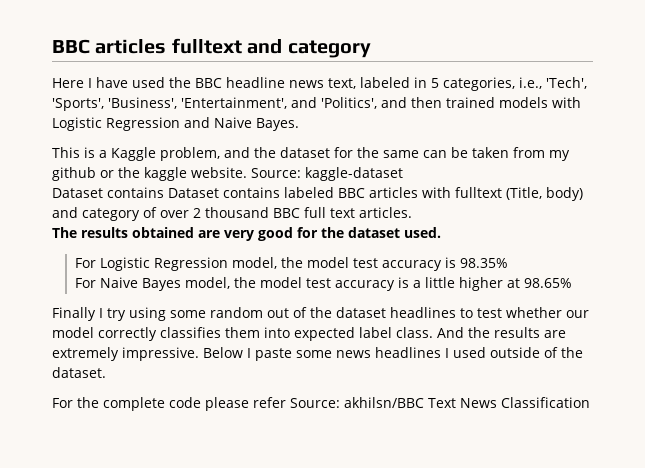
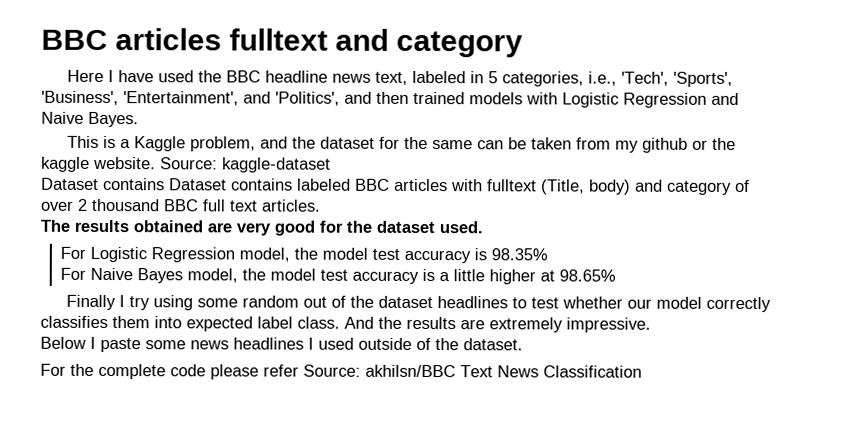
(199, 354) none -> (651, 325) //

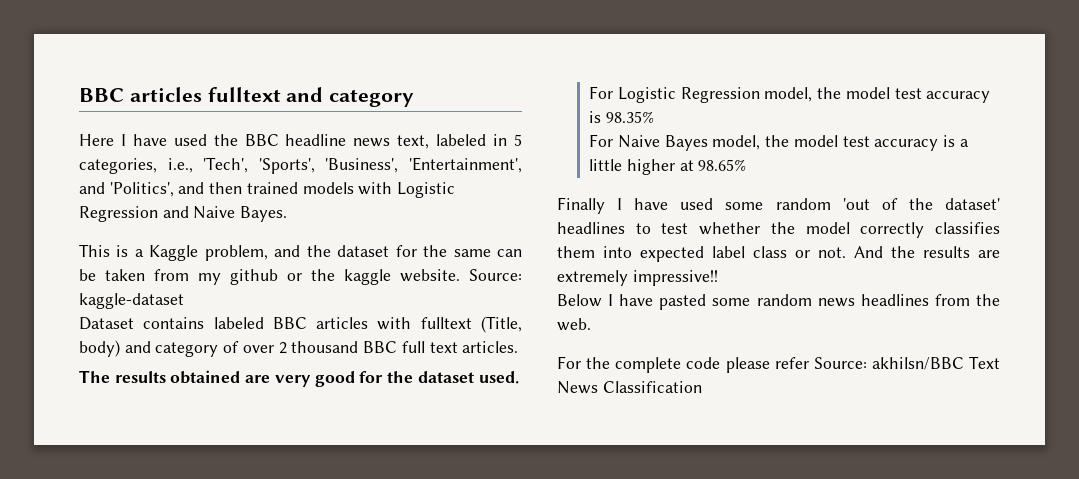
[169,178,293,191] Dataset contains -> (205, 323) none
[129,295,434,311] try using some random out of the dataset -> [634,198,1000,210] have used some random 'out of the dataset'
[627,298,653,309] our -> [770,222,795,234] the
[297,316,340,329] class. -> [753,246,846,258] class or not.
[566,317,651,333] impressive. -> [632,270,718,286] impressive!!
[100,337,523,353] paste some news headlines I used outside of the dataset. -> [619,294,1000,310] [557,318,591,331] have pasted some random news headlines from the web.

